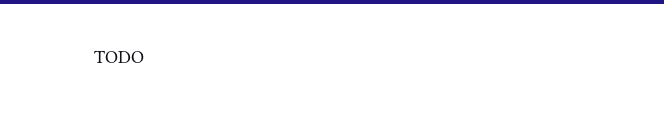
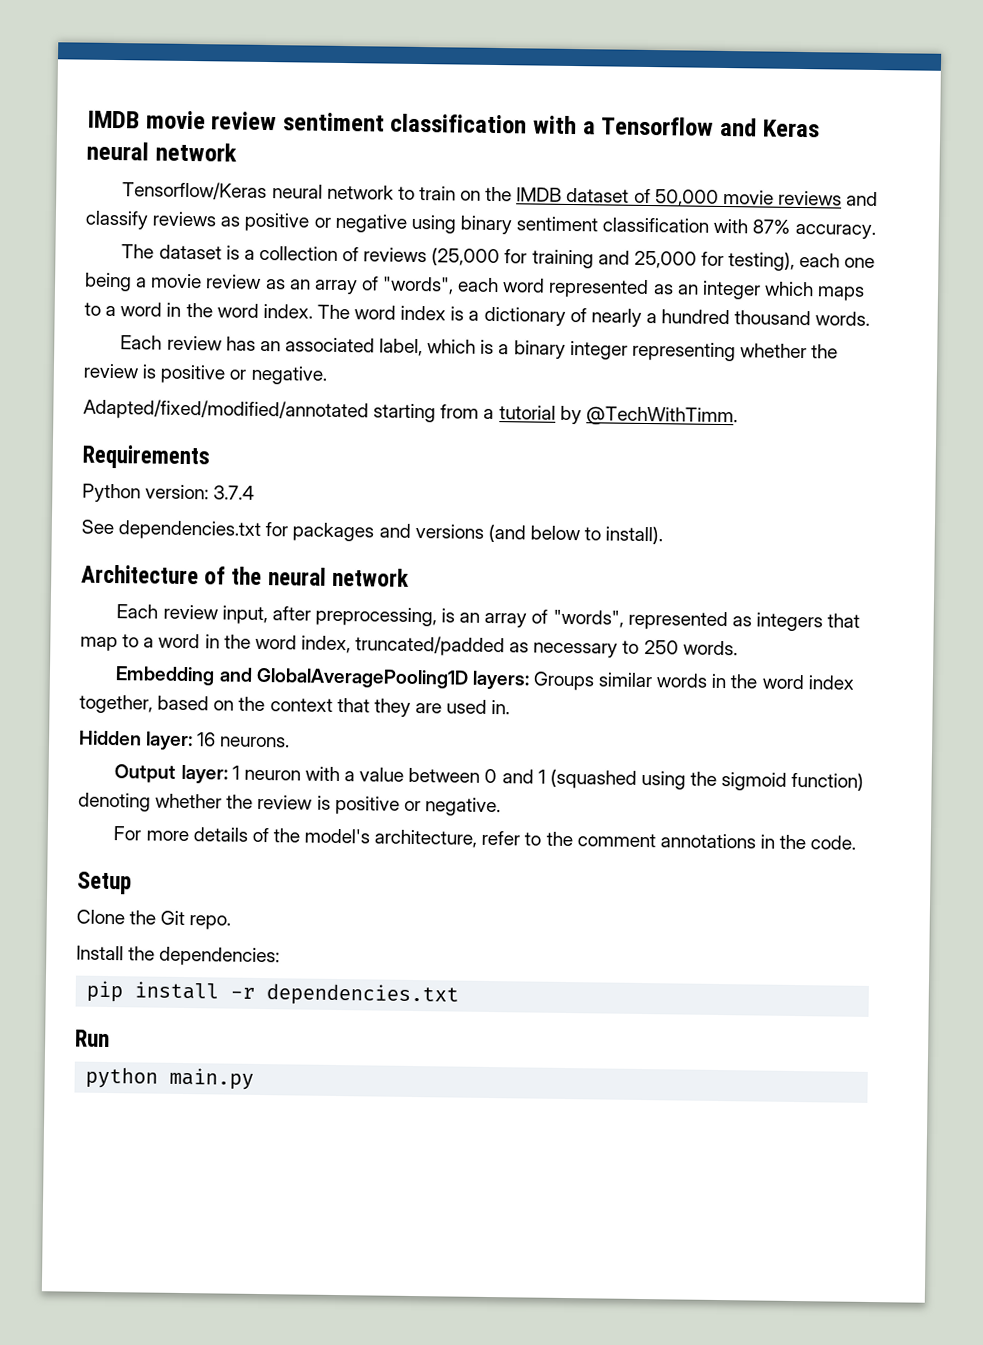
[94,50,144,63] TODO -> [87,110,820,138] [86,141,237,162] [122,181,879,207] [85,210,876,239] [121,244,876,271] [84,272,866,301] [84,302,871,327] [120,335,839,362] [83,363,327,385] [83,398,738,427] [82,444,210,470] [82,483,256,503] [81,519,664,545] [81,564,409,587] [116,604,861,632] [80,633,738,658] [115,666,854,691] [79,694,511,717] [79,730,291,751] [114,764,865,791] [78,792,501,817] [113,826,857,850] [77,871,132,895] [76,909,232,930] [76,945,281,967] [86,980,460,1007] [75,1029,110,1048] [85,1066,255,1090] IMDB movie review sentiment classification with a Tensorflow and Keras neural network // Tensorflow/Keras neural network to train on the IMDB dataset of 50,000 movie reviews and classify reviews as positive or negative using binary sentiment classification with 87% accuracy. // The dataset is a collection of reviews (25,000 for training and 25,000 for testing), each one being a movie review as an array of "words", each word represented as an integer which maps to a word in the word index. The word index is a dictionary of nearly a hundred thousand words. // Each review has an associated label, which is a binary integer representing whether the review is positive or negative. // Adapted/fixed/modified/annotated starting from a tutorial by @TechWithTimm. // Requirements // Python version: 3.7.4 // See dependencies.txt for packages and versions (and below to install). // Architecture of the neural network // Each review input, after preprocessing, is an array of "words", represented as integers that map to a word in the word index, truncated/padded as necessary to 250 words. // Embedding and GlobalAveragePooling1D layers: Groups similar words in the word index together, based on the context that they are used in. // Hidden layer: 16 neurons. // Output layer: 1 neuron with a value between 0 and 1 (squashed using the sigmoid function) denoting whether the review is positive or negative. // For more details of the model's architecture, refer to the comment annotations in the code. // Setup // Clone the Git repo. // Install the dependencies: // pip install -r dependencies.txt // Run // python main.py

